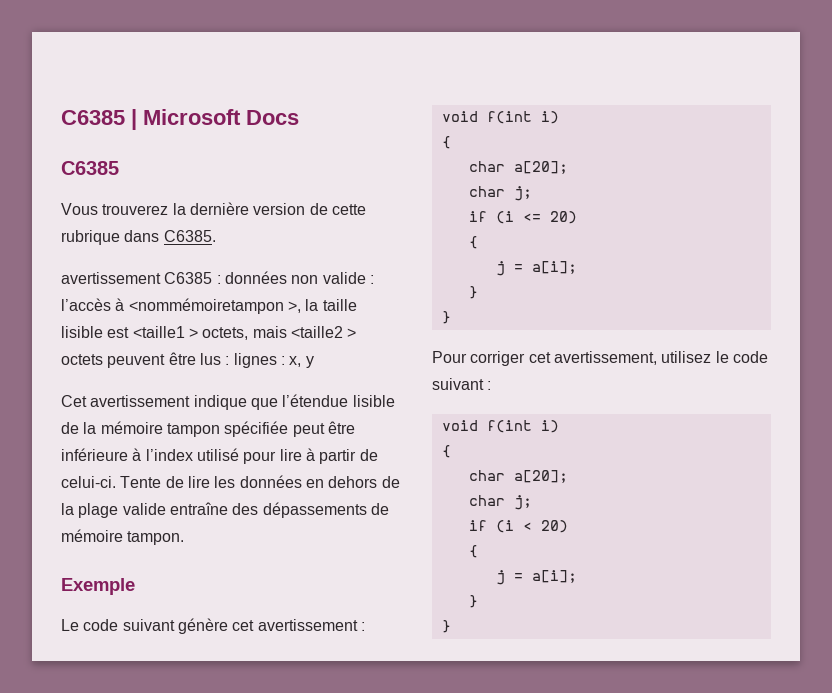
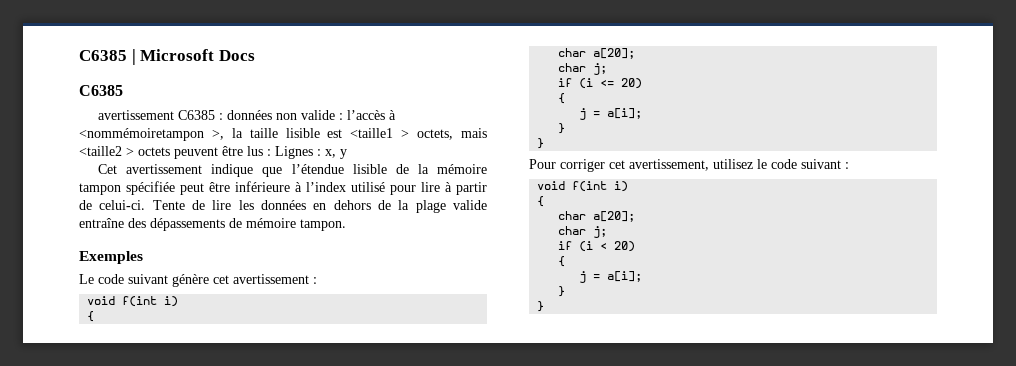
[61,202,366,215] [61,230,216,245] // Vous trouverez la dernière version de cette rubrique dans C6385. -> (123, 90) none
[233,353,277,368] lignes -> [275,146,313,159] Lignes
[61,578,135,595] Exemple -> [79,251,143,264] Exemples

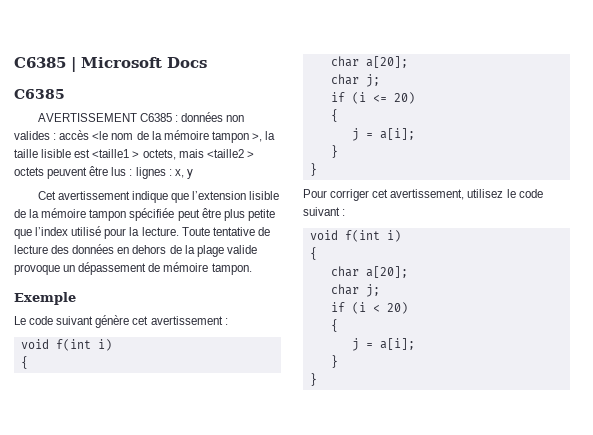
[98,110,175,120] avertissement -> [37,113,137,122] AVERTISSEMENT
[301,110,397,120] [79,128,204,141] valide : l’accès à <nommémoiretampon -> [14,130,249,143] valides : accès <le nom de la mémoire tampon
[275,146,313,159] Lignes -> [135,167,166,179] lignes
[291,164,344,174] l’étendue -> [192,191,247,200] l’extension
[235,181,487,195] [79,200,254,210] inférieure à l’index utilisé pour lire à partir de celui-ci. Tente de lire les -> [223,209,275,221] [14,226,270,239] [14,245,70,254] plus petite que l’index utilisé pour la lecture. Toute tentative de lecture des
[79,218,225,231] entraîne des dépassements -> [14,262,147,275] provoque un dépassement
[79,251,143,264] Exemples -> [14,292,76,305] Exemple

